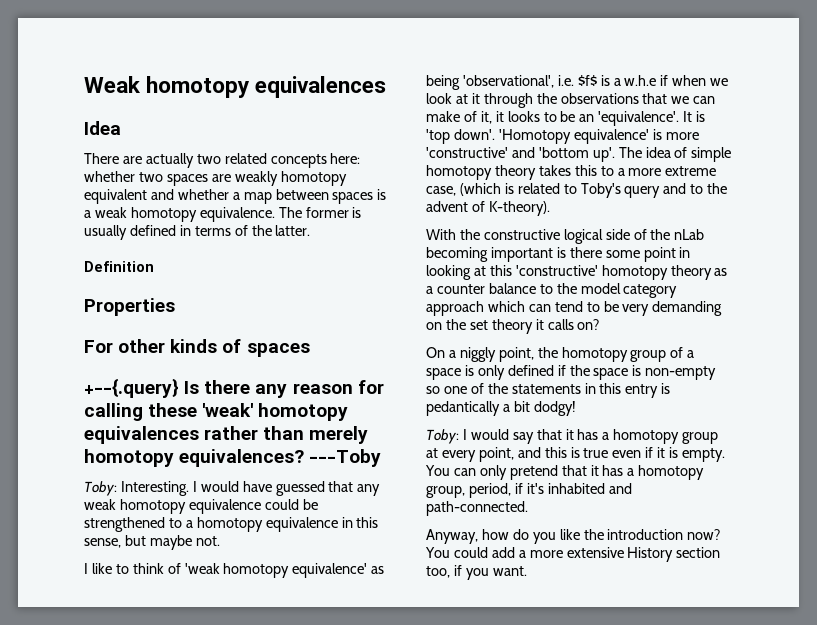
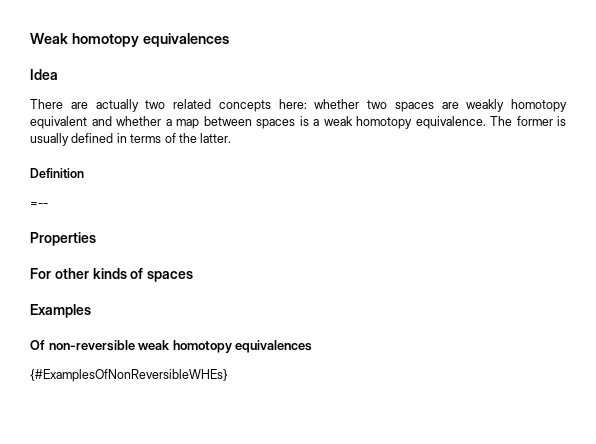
(154, 266) none -> [30,202,48,207] // =--
[84,378,384,398] [84,403,349,421] [84,426,369,444] [84,449,382,467] [84,481,381,496] [84,499,318,514] [84,517,379,532] [84,535,220,550] [84,563,385,578] [426,75,729,90] [426,93,716,108] [426,111,706,126] [426,129,699,144] [426,147,732,162] [426,165,717,180] [426,183,728,198] [426,201,550,216] [426,229,705,244] [426,247,691,262] [426,265,728,280] [426,283,678,298] [426,301,723,316] [426,319,600,334] [426,347,695,362] [426,365,717,380] [426,383,671,398] [426,401,576,416] [426,429,719,444] [426,447,726,462] [425,465,705,480] [426,483,632,498] [426,501,528,516] [426,529,721,544] [425,547,721,562] [426,565,527,580] +--{.query} Is there any reason for calling these 'weak' homotopy equivalences rather than merely homotopy equivalences? ---Toby // Toby: Interesting. I would have guessed that any weak homotopy equivalence could be strengthened to a homotopy equivalence in this sense, but maybe not. // I like to think of 'weak homotopy equivalence' as being 'observational', i.e. $f$ is a w.h.e if when we look at it through the observations that we can make of it, it looks to be an 'equivalence'. It is 'top down'. 'Homotopy equivalence' is more 'constructive' and 'bottom up'. The idea of simple homotopy theory takes this to a more extreme case, (which is related to Toby's query and to the advent of K-theory). // With the constructive logical side of the nLab becoming important is there some point in looking at this 'constructive' homotopy theory as a counter balance to the model category approach which can tend to be very demanding on the set theory it calls on? // On a niggly point, the homotopy group of a space is only defined if the space is non-empty so one of the statements in this entry is pedantically a bit dodgy! // Toby: I would say that it has a homotopy group at every point, and this is true even if it is empty. You can only pretend that it has a homotopy group, period, if it's inhabited and path-connected. // Anyway, how do you like the introduction now? You could add a more extensive History section too, if you want. -> [30,304,91,318] [30,340,313,353] [30,369,228,382] Examples // Of non-reversible weak homotopy equivalences // {#ExamplesOfNonReversibleWHEs}

